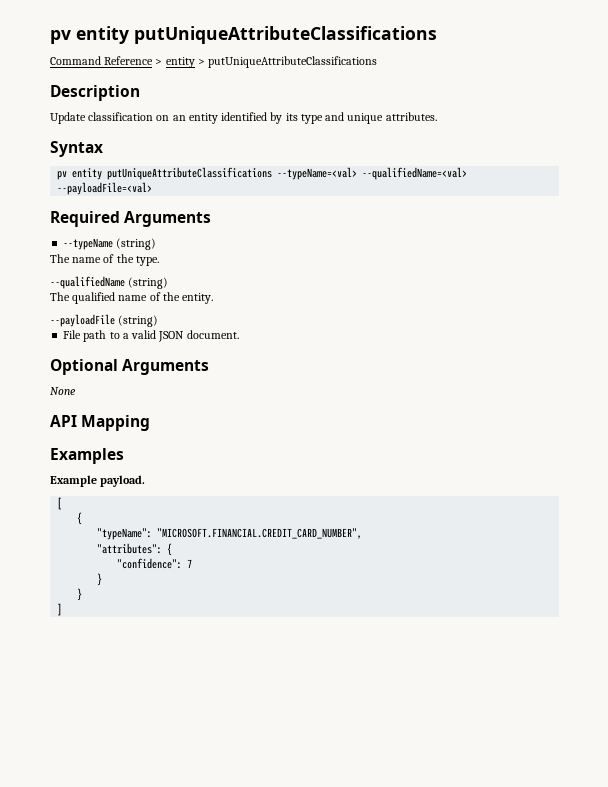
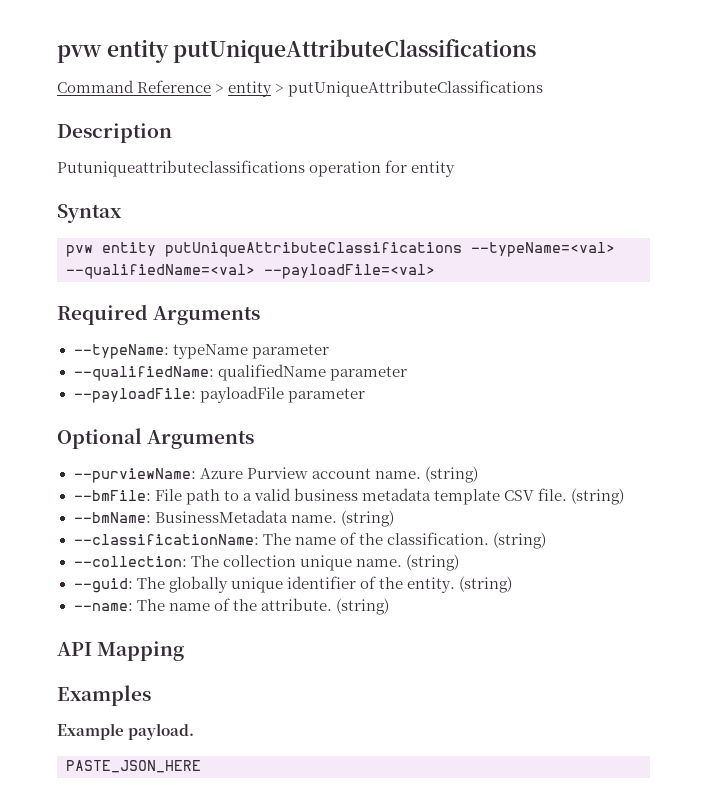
[50,30,71,44] pv -> [57,45,102,63] pvw
[50,112,437,124] Update classification on an entity identified by its type and unique attributes. -> [57,160,456,177] Putuniqueattributeclassifications operation for entity
[57,171,68,180] pv -> [66,245,93,257] pvw
[63,238,157,250] [50,254,159,266] [50,276,169,289] [50,292,214,304] [50,314,159,327] --typeName (string) // The name of the type. // --qualifiedName (string) // The qualified name of the entity. // --payloadFile (string) // -> [73,344,329,359] [73,364,407,381] [73,386,365,403] [57,428,255,449] [73,466,478,483] [73,490,151,501] --typeName: typeName parameter // --qualifiedName: qualifiedName parameter // --payloadFile: payloadFile parameter // Optional Arguments // --purviewName: Azure Purview account name. (string) // --bmFile:
[158,330,239,342] [50,359,210,375] [50,387,76,395] JSON document. // Optional Arguments // None -> [293,488,625,505] [73,510,394,527] [73,532,546,549] [73,554,459,571] [73,576,512,593] [73,598,389,615] business metadata template CSV file. (string) // --bmName: BusinessMetadata name. (string) // --classificationName: The name of the classification. (string) // --collection: The collection unique name. (string) // --guid: The globally unique identifier of the entity. (string) // --name: The name of the attribute. (string)
[57,497,63,510] [77,512,83,525] [97,528,363,540] [97,543,173,556] [117,558,193,569] [97,573,103,586] [77,588,83,601] [57,603,63,616] [ // { // "typeName": "MICROSOFT.FINANCIAL.CREDIT_CARD_NUMBER", // "attributes": { // "confidence": 7 // } // } // ] -> [66,760,201,773] PASTE_JSON_HERE

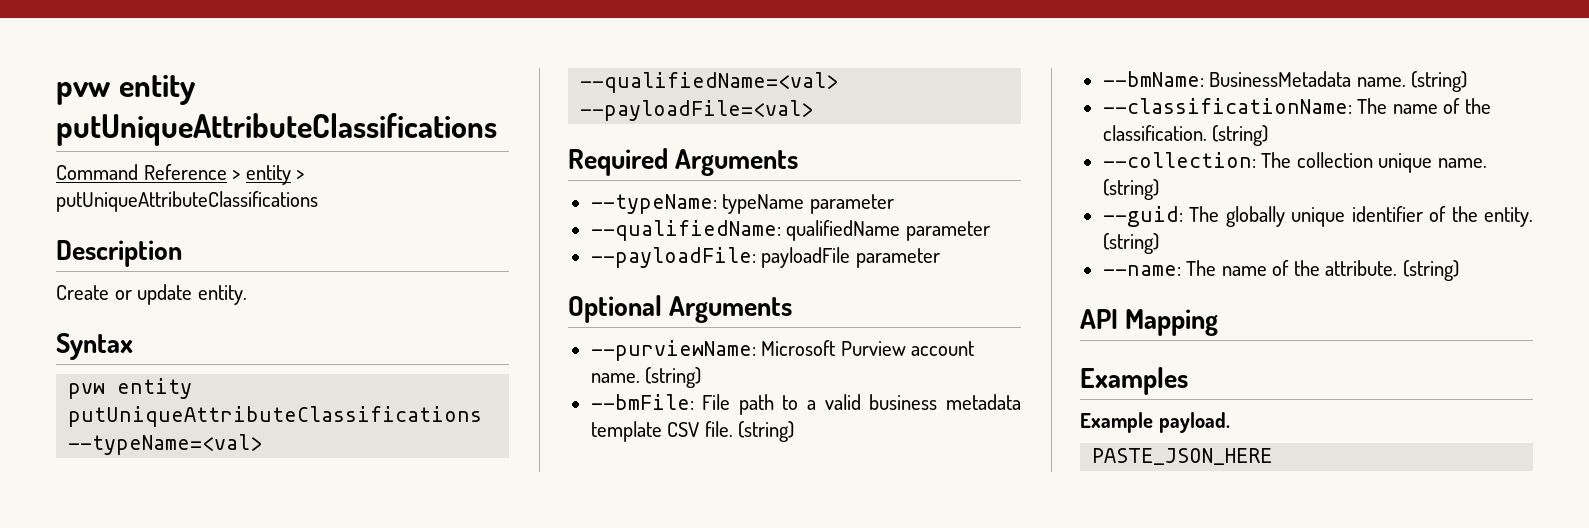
[57,160,456,177] Putuniqueattributeclassifications operation for entity -> [56,284,247,305] Create or update entity.
[199,468,243,479] Azure -> [761,340,836,356] Microsoft

